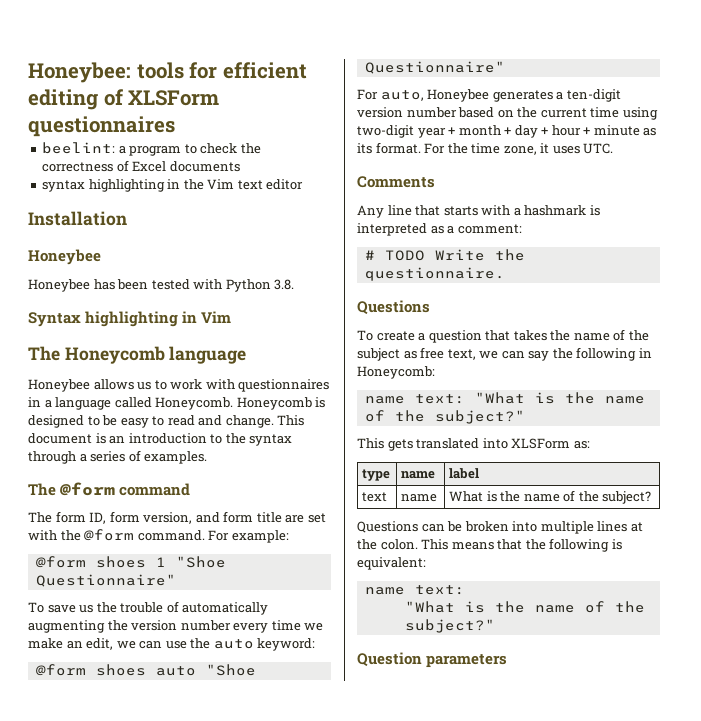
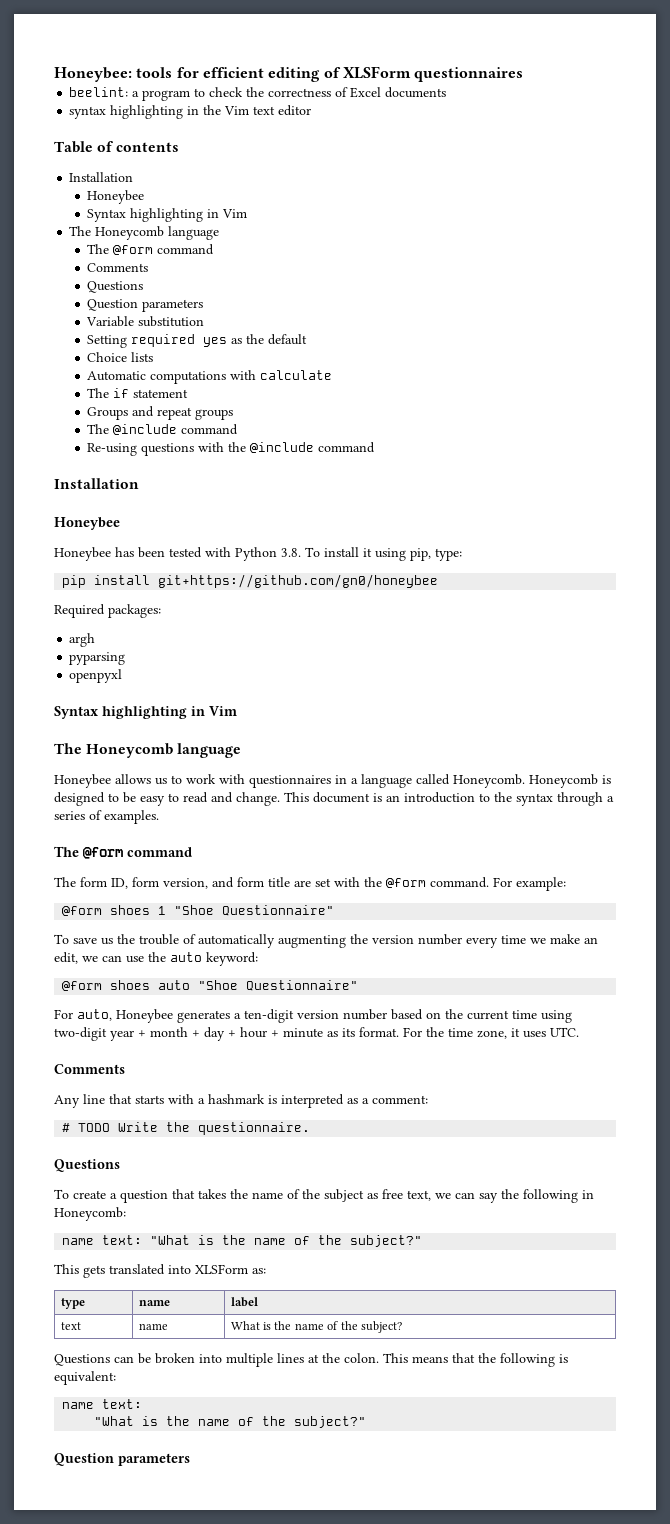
(304, 184) none -> [54,141,180,153] [69,172,134,182] [87,190,145,204] [87,208,248,222] [69,226,220,240] [87,244,215,255] [87,263,149,272] [87,281,144,293] [87,299,204,312] [86,316,205,327] [87,334,308,348] [87,352,154,362] [87,370,333,384] [87,388,189,398] [87,406,234,420] [87,424,239,435] [87,442,376,456] // Table of contents // Installation // Honeybee // Syntax highlighting in Vim // The Honeycomb language // The @form command // Comments // Questions // Question parameters // Variable substitution // Setting required yes as the default // Choice lists // Automatic computations with calculate // The if statement // Groups and repeat groups // The @include command // Re-using questions with the @include command
(295, 284) none -> [305,547,462,561] [62,574,439,588] [54,604,161,618] [69,633,96,647] [69,652,126,665] [69,669,123,683] To install it using pip, type: // pip install git+https://github.com/gn0/honeybee // Required packages: // argh // pyparsing // openpyxl

